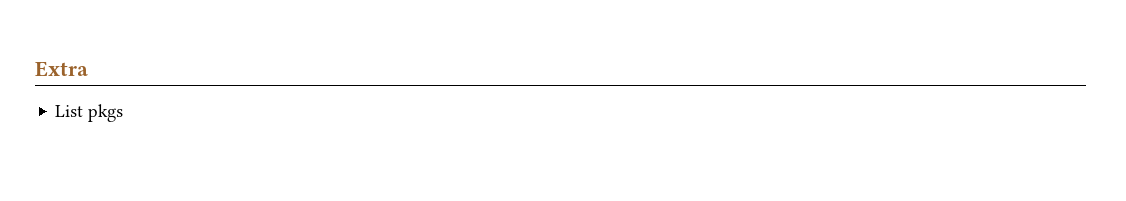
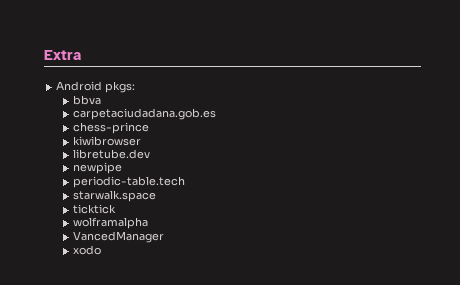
[55,104,124,122] List pkgs -> [56,81,136,93] [73,95,102,105] [73,108,217,120] [73,122,150,134] [73,136,142,146] [73,149,151,159] [73,162,123,174] [73,176,186,188] [73,190,157,202] [73,204,117,214] [73,217,149,229] [73,231,165,243] [73,245,102,255] Android pkgs: // bbva // carpetaciudadana.gob.es // chess-prince // kiwibrowser // libretube.dev // newpipe // periodic-table.tech // starwalk.space // ticktick // wolframalpha // VancedManager // xodo

